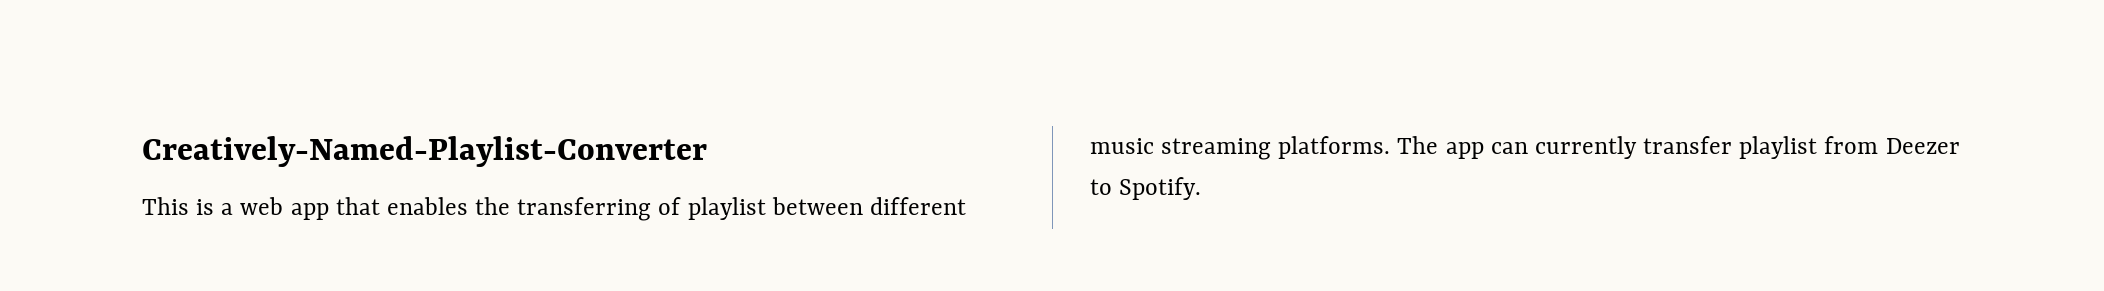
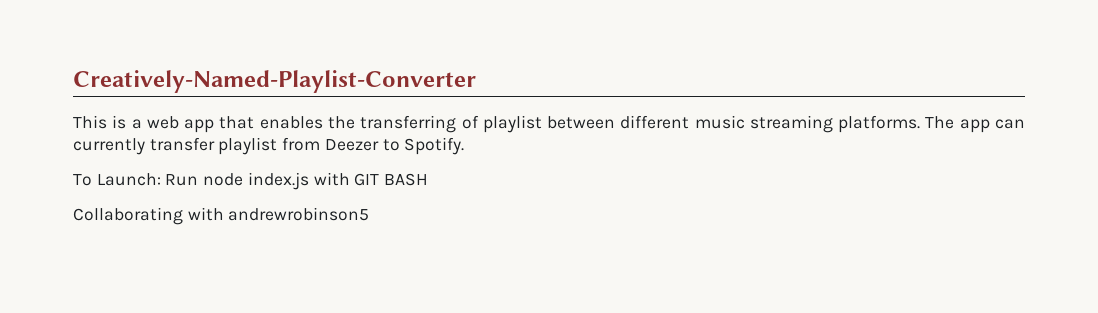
(1202, 188) none -> [73,172,429,190] [73,207,370,225] // To Launch: Run node index.js with GIT BASH // Collaborating with andrewrobinson5

